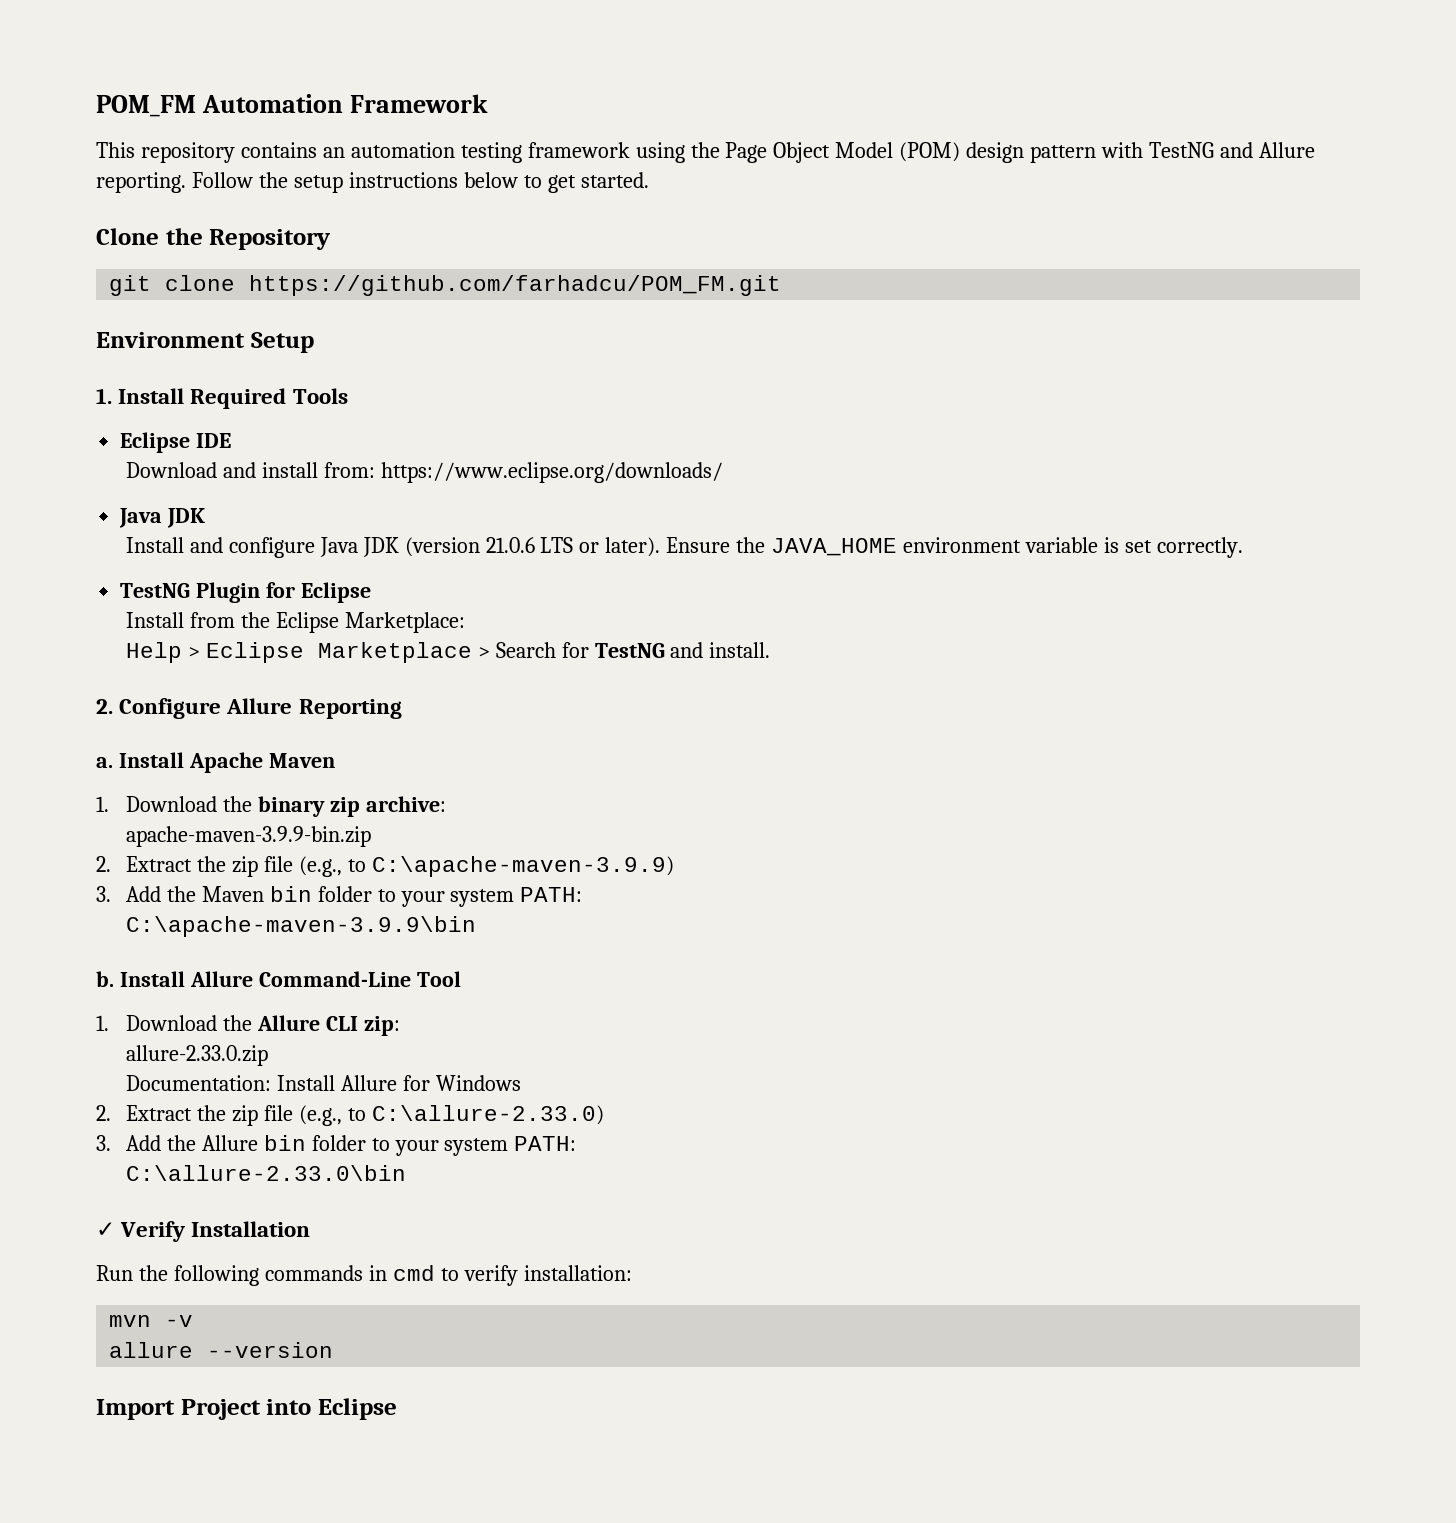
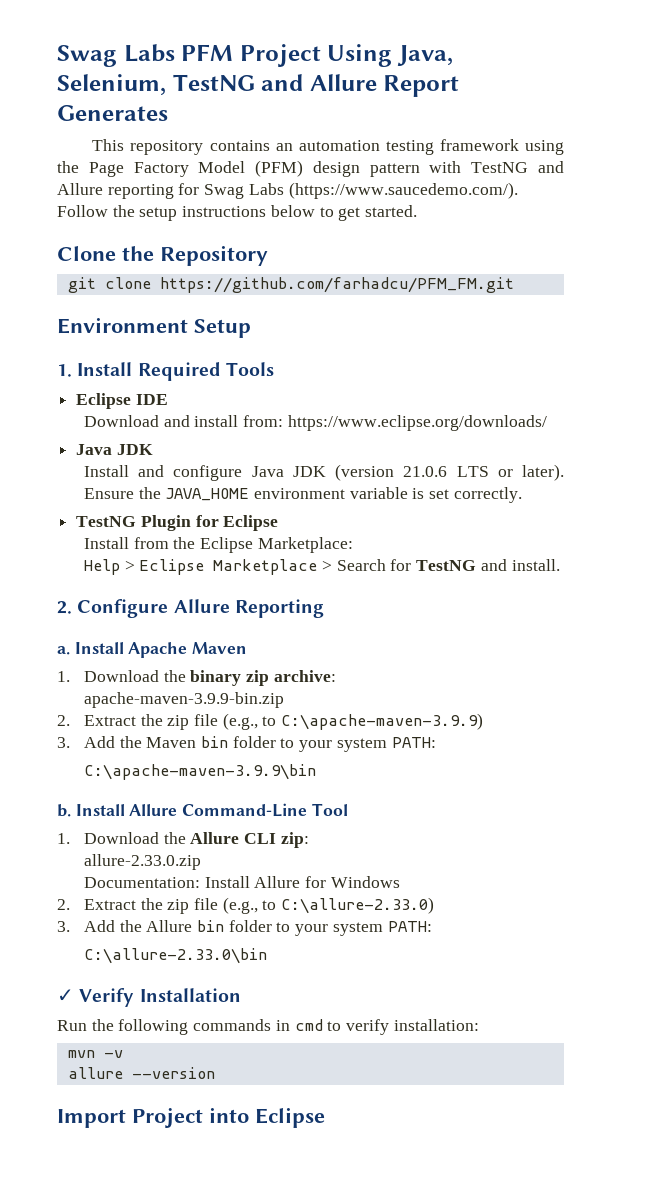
[96,94,488,117] POM_FM Automation Framework -> [57,44,454,67] [57,74,460,97] [57,105,168,121] Swag Labs PFM Project Using Java, Selenium, TestNG and Allure Report Generates
[773,142,961,163] Object Model (POM) -> [133,160,304,177] Factory Model (PFM)
[96,172,186,193] reporting. -> [107,182,518,199] reporting for Swag Labs (https://www.saucedemo.com/).
[249,275,782,296] https://github.com/farhadcu/POM_FM.git -> [159,277,514,293] https://github.com/farhadcu/PFM_FM.git

